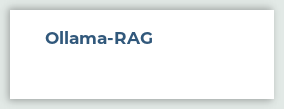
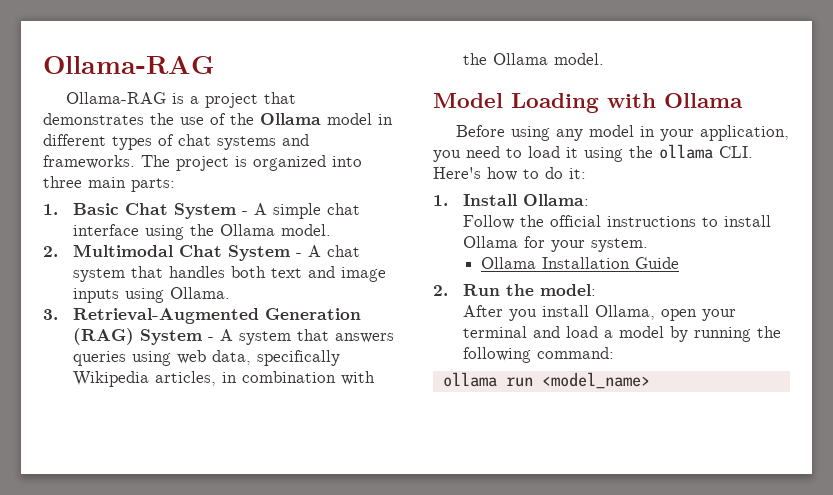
[45,31,153,44] Ollama-RAG -> [43,56,215,74] [66,92,297,108] [43,113,393,125] [43,134,309,150] [43,155,362,171] [43,176,175,192] [43,203,360,219] [72,224,331,240] [43,244,360,261] [72,266,386,282] [72,287,230,303] [43,308,361,324] [72,328,394,345] [72,350,340,366] [72,371,375,387] [462,53,604,65] [433,93,743,113] [456,125,790,141] [433,144,753,162] [433,167,586,181] [433,194,589,206] [462,215,771,229] [462,236,648,252] [480,257,679,269] [433,284,596,296] [462,305,736,321] [462,326,781,342] [462,347,614,363] [442,372,650,389] Ollama-RAG // Ollama-RAG is a project that demonstrates the use of the Ollama model in different types of chat systems and frameworks. The project is organized into three main parts: // 1. Basic Chat System - A simple chat interface using the Ollama model. // 2. Multimodal Chat System - A chat system that handles both text and image inputs using Ollama. // 3. Retrieval-Augmented Generation (RAG) System - A system that answers queries using web data, specifically Wikipedia articles, in combination with the Ollama model. // Model Loading with Ollama // Before using any model in your application, you need to load it using the ollama CLI. Here's how to do it: // 1. Install Ollama: // Follow the official instructions to install Ollama for your system. // Ollama Installation Guide // 2. Run the model: // After you install Ollama, open your terminal and load a model by running the following command: // ollama run <model_name>

